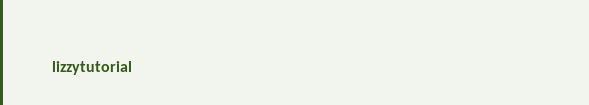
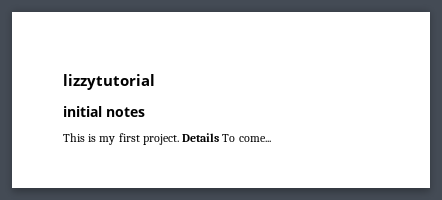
(132, 68) none -> [63,106,145,117] [63,133,271,145] // initial notes // This is my first project. Details To come...

